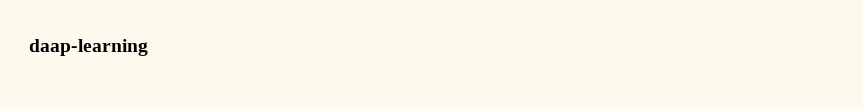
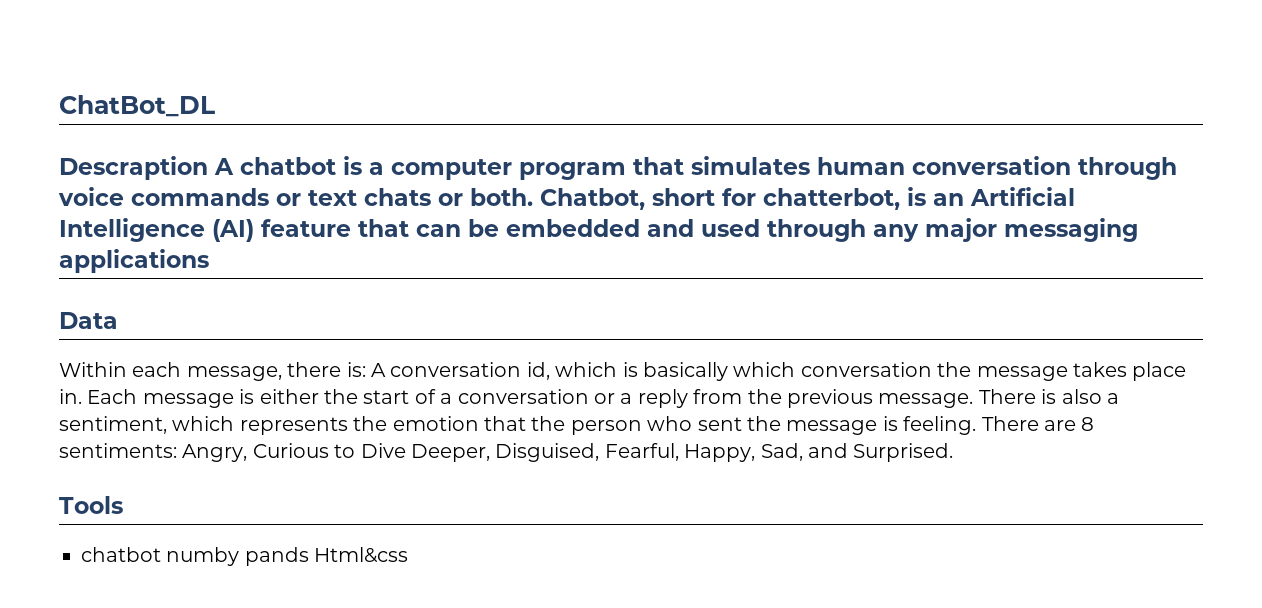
[29,39,148,56] daap-learning -> [59,95,215,117] [59,156,1177,180] [58,187,1075,210] [59,218,1138,242] [59,249,209,273] [59,312,118,329] [59,362,1187,381] [59,389,1119,408] [59,416,1095,435] [59,443,954,462] [59,496,123,514] [81,547,409,566] ChatBot_DL // Descraption A chatbot is a computer program that simulates human conversation through voice commands or text chats or both. Chatbot, short for chatterbot, is an Artificial Intelligence (AI) feature that can be embedded and used through any major messaging applications // Data // Within each message, there is: A conversation id, which is basically which conversation the message takes place in. Each message is either the start of a conversation or a reply from the previous message. There is also a sentiment, which represents the emotion that the person who sent the message is feeling. There are 8 sentiments: Angry, Curious to Dive Deeper, Disguised, Fearful, Happy, Sad, and Surprised. // Tools // chatbot numby pands Html&css

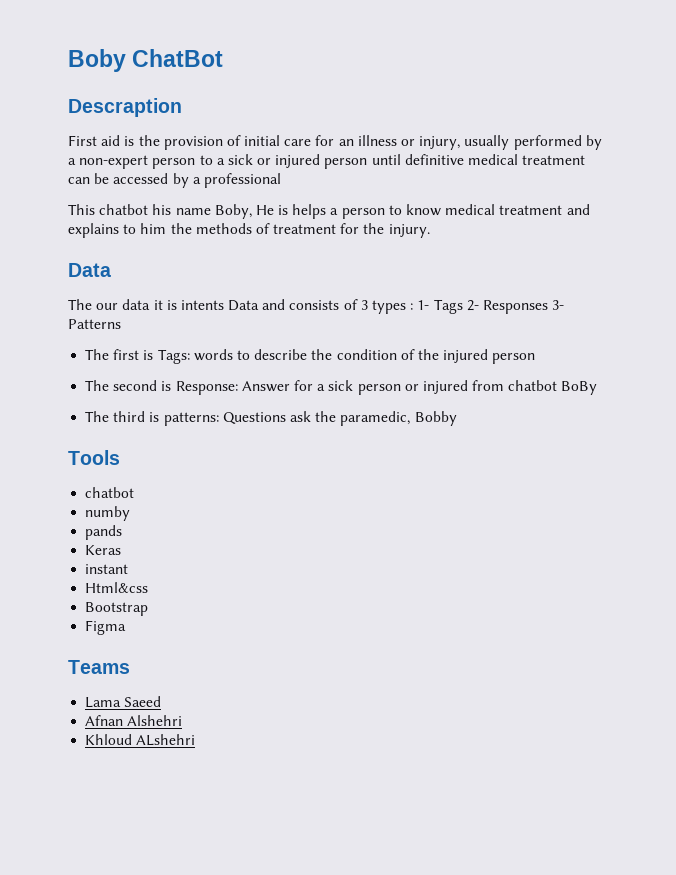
[59,95,215,117] ChatBot_DL -> [68,49,224,72] Boby ChatBot
[214,156,1177,180] [58,187,1075,210] [59,218,1138,242] [59,249,209,273] [59,312,118,329] [59,362,1187,381] [59,389,1119,408] [59,416,1095,435] [59,443,954,462] A chatbot is a computer program that simulates human conversation through voice commands or text chats or both. Chatbot, short for chatterbot, is an Artificial Intelligence (AI) feature that can be embedded and used through any major messaging applications // Data // Within each message, there is: A conversation id, which is basically which conversation the message takes place in. Each message is either the start of a conversation or a reply from the previous message. There is also a sentiment, which represents the emotion that the person who sent the message is feeling. There are 8 sentiments: Angry, Curious to Dive Deeper, Disguised, Fearful, Happy, Sad, and Surprised. -> [68,135,602,150] [68,154,586,169] [68,173,281,188] [68,204,590,219] [68,223,430,238] [68,263,111,277] [68,299,565,314] [68,319,121,329] [85,349,536,364] [85,380,598,395] [85,411,457,426] // First aid is the provision of initial care for an illness or injury, usually performed by a non-expert person to a sick or injured person until definitive medical treatment can be accessed by a professional // This chatbot his name Boby, He is helps a person to know medical treatment and explains to him the methods of treatment for the injury. // Data // The our data it is intents Data and consists of 3 types : 1- Tags 2- Responses 3- Patterns // The first is Tags: words to describe the condition of the injured person // The second is Response: Answer for a sick person or injured from chatbot BoBy // The third is patterns: Questions ask the paramedic, Bobby
(161, 554) none -> (135, 492) //
(240, 556) none -> (131, 513) //
(309, 556) none -> [85,545,122,555] [85,564,129,574] // Keras // instant //
(409, 555) none -> [85,602,149,616] [85,620,127,635] [68,660,130,674] [85,696,162,708] [85,715,183,726] [85,734,196,746] // Bootstrap // Figma // Teams // Lama Saeed // Afnan Alshehri // Khloud ALshehri

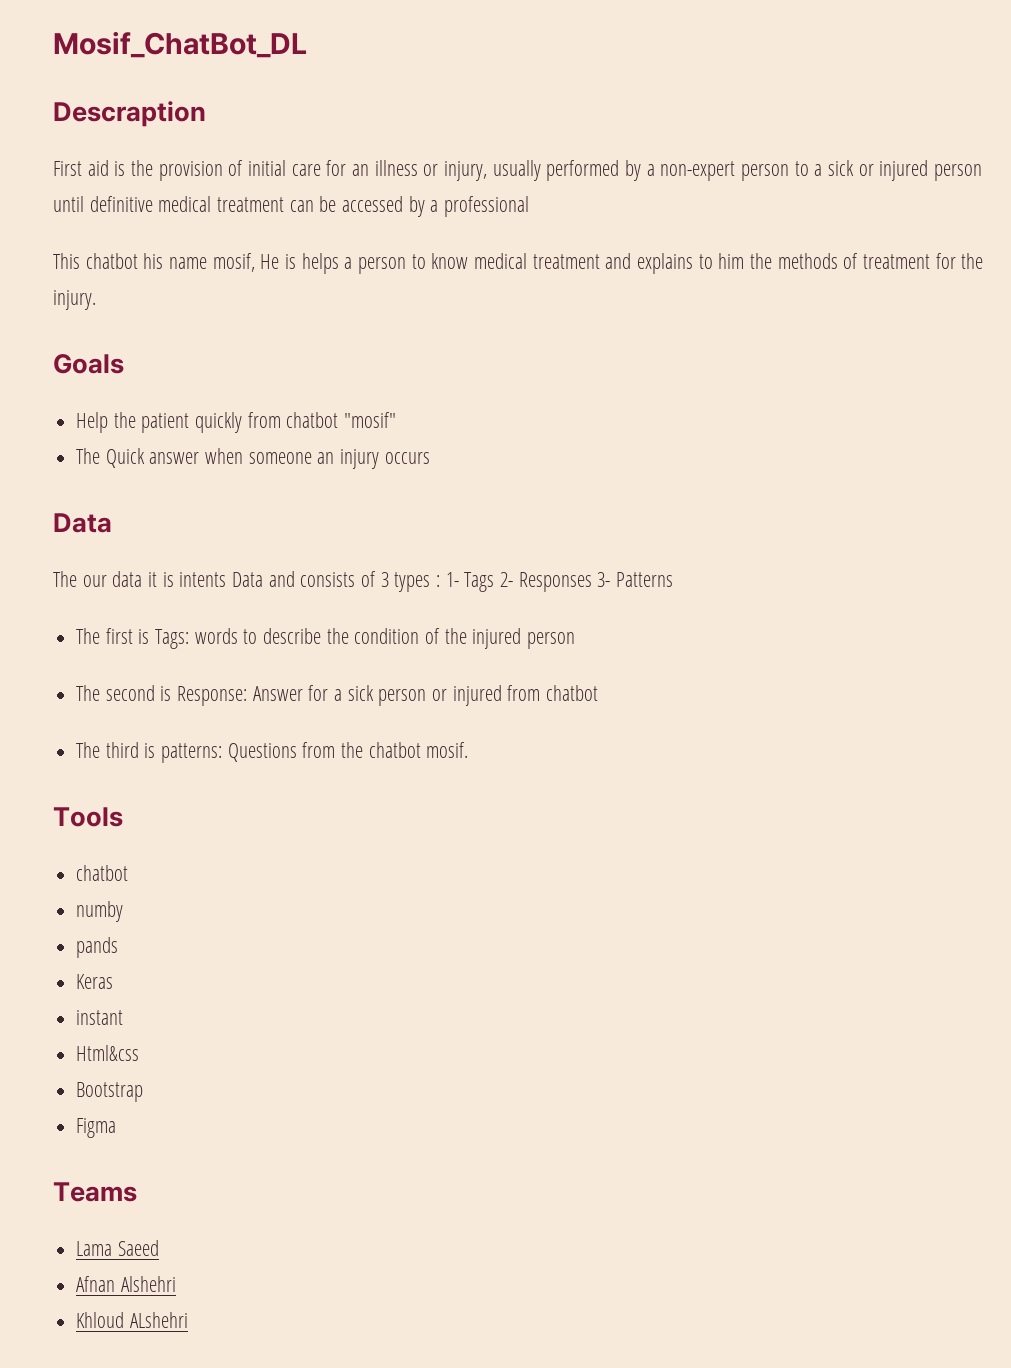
[68,49,224,72] Boby ChatBot -> [53,31,307,58] Mosif_ChatBot_DL
[214,204,252,219] Boby, -> [212,253,255,272] mosif,
(430, 231) none -> [53,354,124,374] [76,412,397,433] [76,448,430,469] // Goals // Help the patient quickly from chatbot "mosif" // The Quick answer when someone an injury occurs
[561,381,598,395] BoBy -> (599, 693) none
[289,411,457,426] ask the paramedic, Bobby -> [302,742,469,758] from the chatbot mosif.

